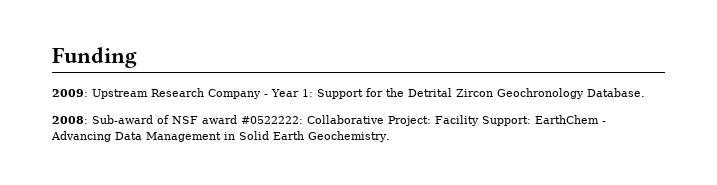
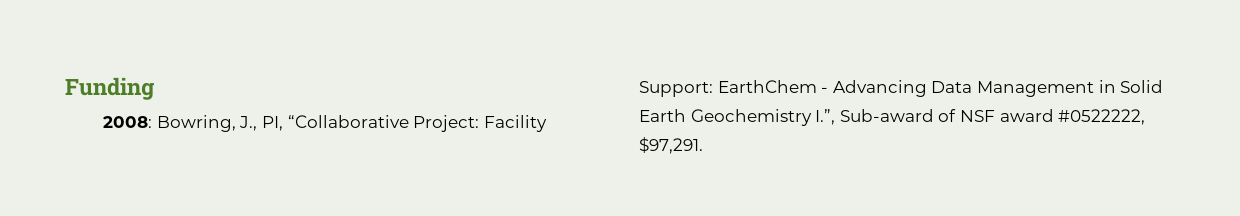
[52,88,645,99] [52,115,384,124] 2009: Upstream Research Company - Year 1: Support for the Detrital Zircon Geochronology Database. // 2008: Sub-award of NSF award #0522222: Collaborative -> [103,115,409,132] 2008: Bowring, J., PI, “Collaborative
[308,131,390,142] Geochemistry. -> [690,109,1146,126] [639,137,703,154] Geochemistry I.”, Sub-award of NSF award #0522222, $97,291.

